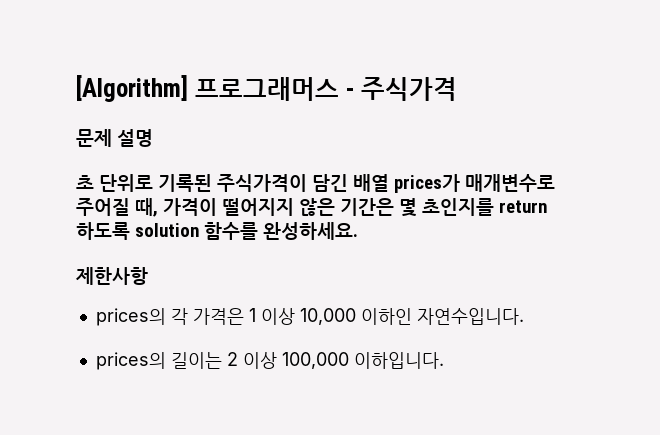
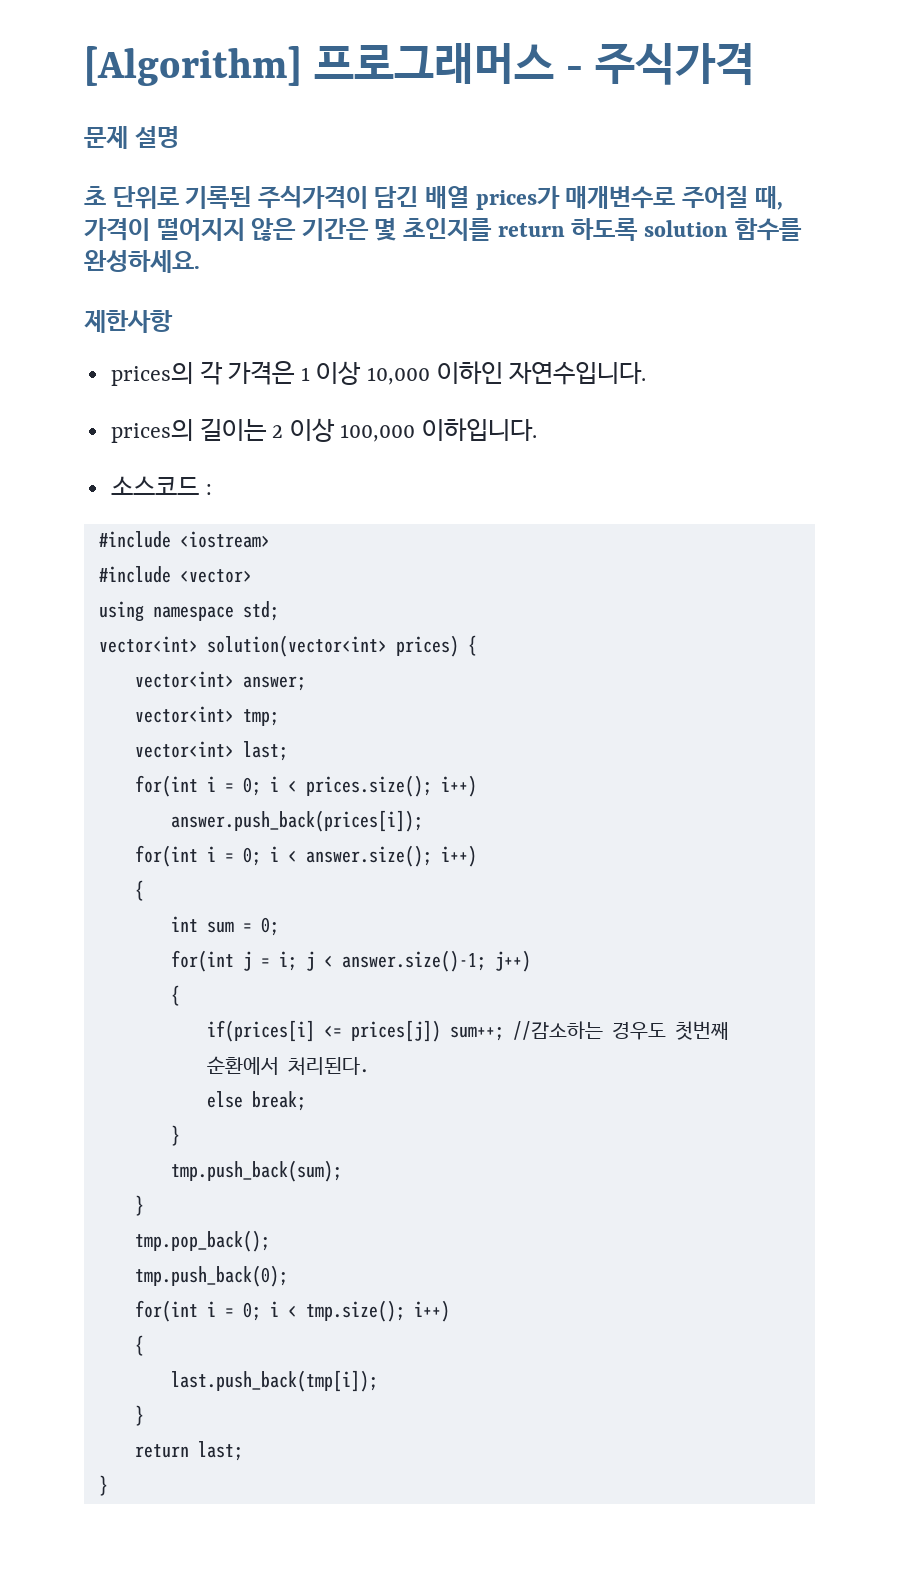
(444, 360) none -> [110,476,212,495] [98,531,270,548] [98,566,252,583] [98,601,279,622] [98,635,477,657] [134,671,306,691] [134,706,279,726] [134,741,288,761] [134,775,477,797] [170,810,423,832] [134,845,477,867] [134,880,144,901] [170,916,279,936] [170,950,531,972] [170,985,180,1006] [206,1020,729,1042] [206,1056,369,1075] [206,1091,306,1111] [170,1125,180,1146] [170,1160,342,1182] [134,1195,144,1216] [134,1230,270,1252] [134,1265,288,1287] [134,1300,450,1322] [134,1335,144,1356] [170,1370,378,1392] [134,1405,144,1426] [134,1441,243,1461] [98,1475,108,1496] // 소스코드 : // #include <iostream> // #include <vector> // using namespace std; // vector<int> solution(vector<int> prices) { // vector<int> answer; // vector<int> tmp; // vector<int> last; // for(int i = 0; i < prices.size(); i++) // answer.push_back(prices[i]); // for(int i = 0; i < answer.size(); i++) // { // int sum = 0; // for(int j = i; j < answer.size()-1; j++) // { // if(prices[i] <= prices[j]) sum++; //감소하는 경우도 첫번째 순환에서 처리된다. // else break; // } // tmp.push_back(sum); // } // tmp.pop_back(); // tmp.push_back(0); // for(int i = 0; i < tmp.size(); i++) // { // last.push_back(tmp[i]); // } // return last; // }

